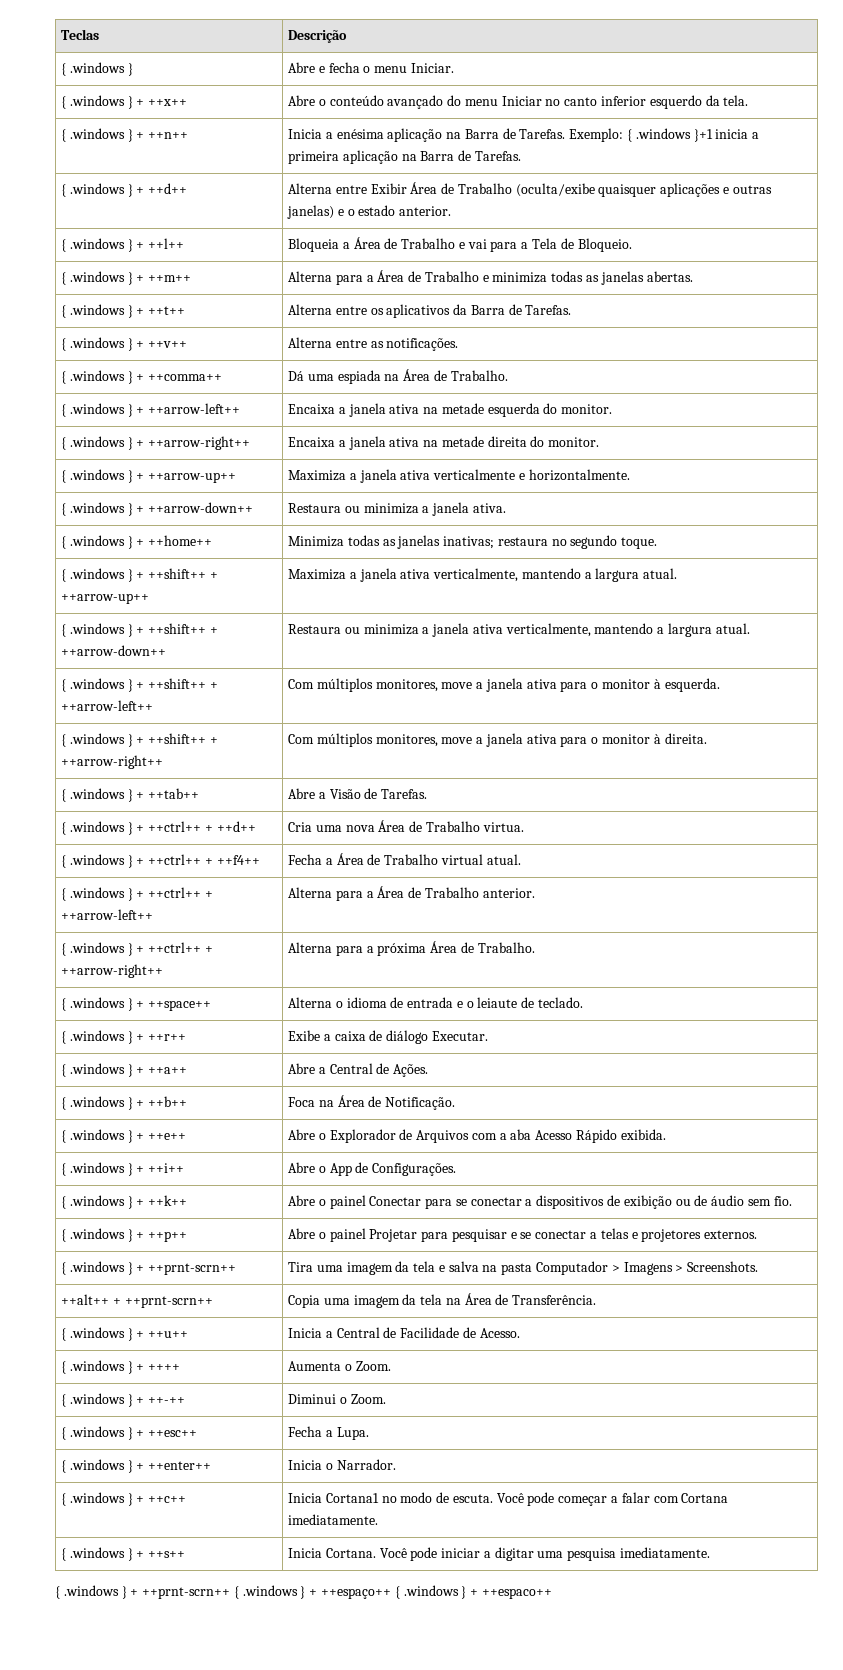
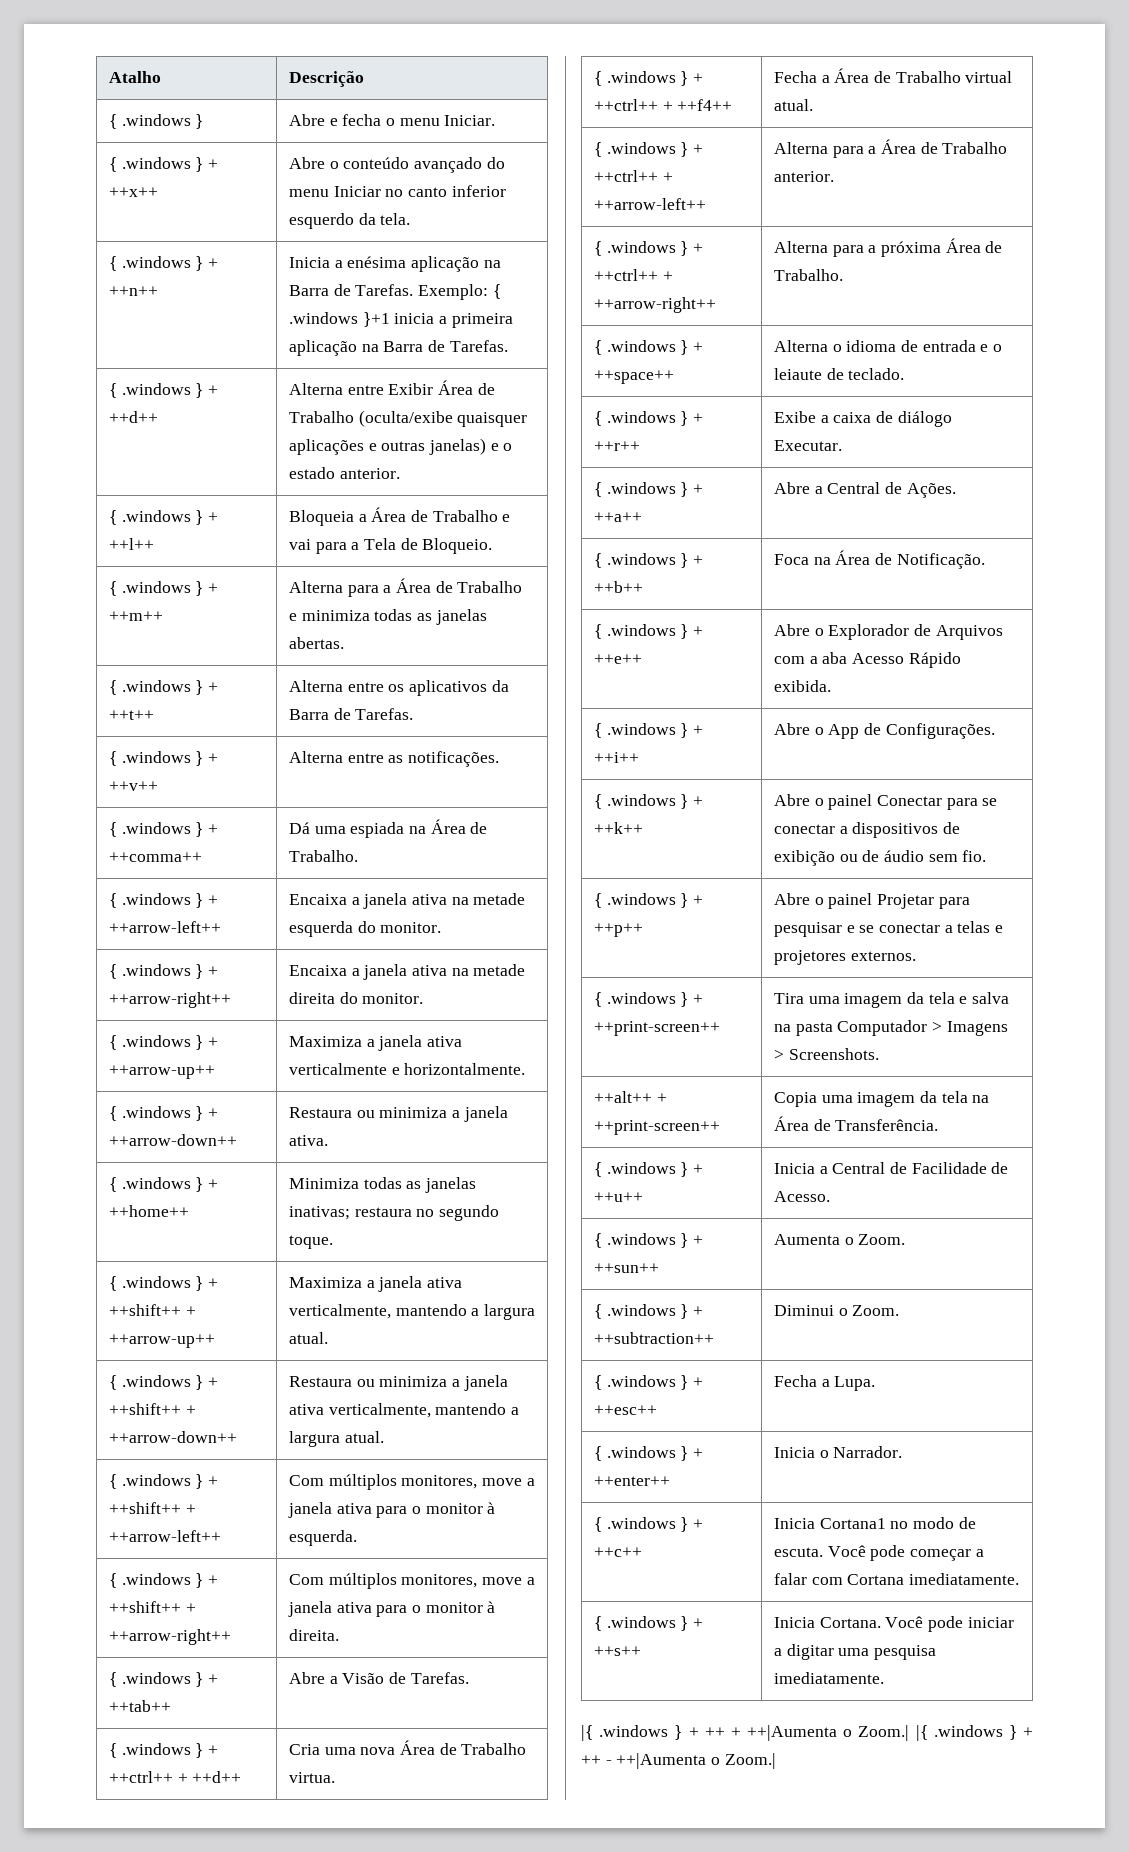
[61,29,100,40] Teclas -> [108,71,161,83] Atalho
[148,1263,237,1275] ++prnt-scrn++ -> [593,1021,720,1036] ++print-screen++
[124,1296,213,1308] ++prnt-scrn++ -> [593,1120,720,1135] ++print-screen++
[148,1364,181,1371] ++++ -> [593,1263,659,1273] ++sun++
[148,1397,186,1404] ++-++ -> [593,1332,714,1344] ++subtraction++
[55,1585,552,1599] { .windows } + ++prnt-scrn++ { .windows } + ++espaço++ { .windows } + ++espaco++ -> [581,1725,1033,1741] [581,1753,776,1769] |{ .windows } + ++ + ++|Aumenta o Zoom.| |{ .windows } + ++ - ++|Aumenta o Zoom.|

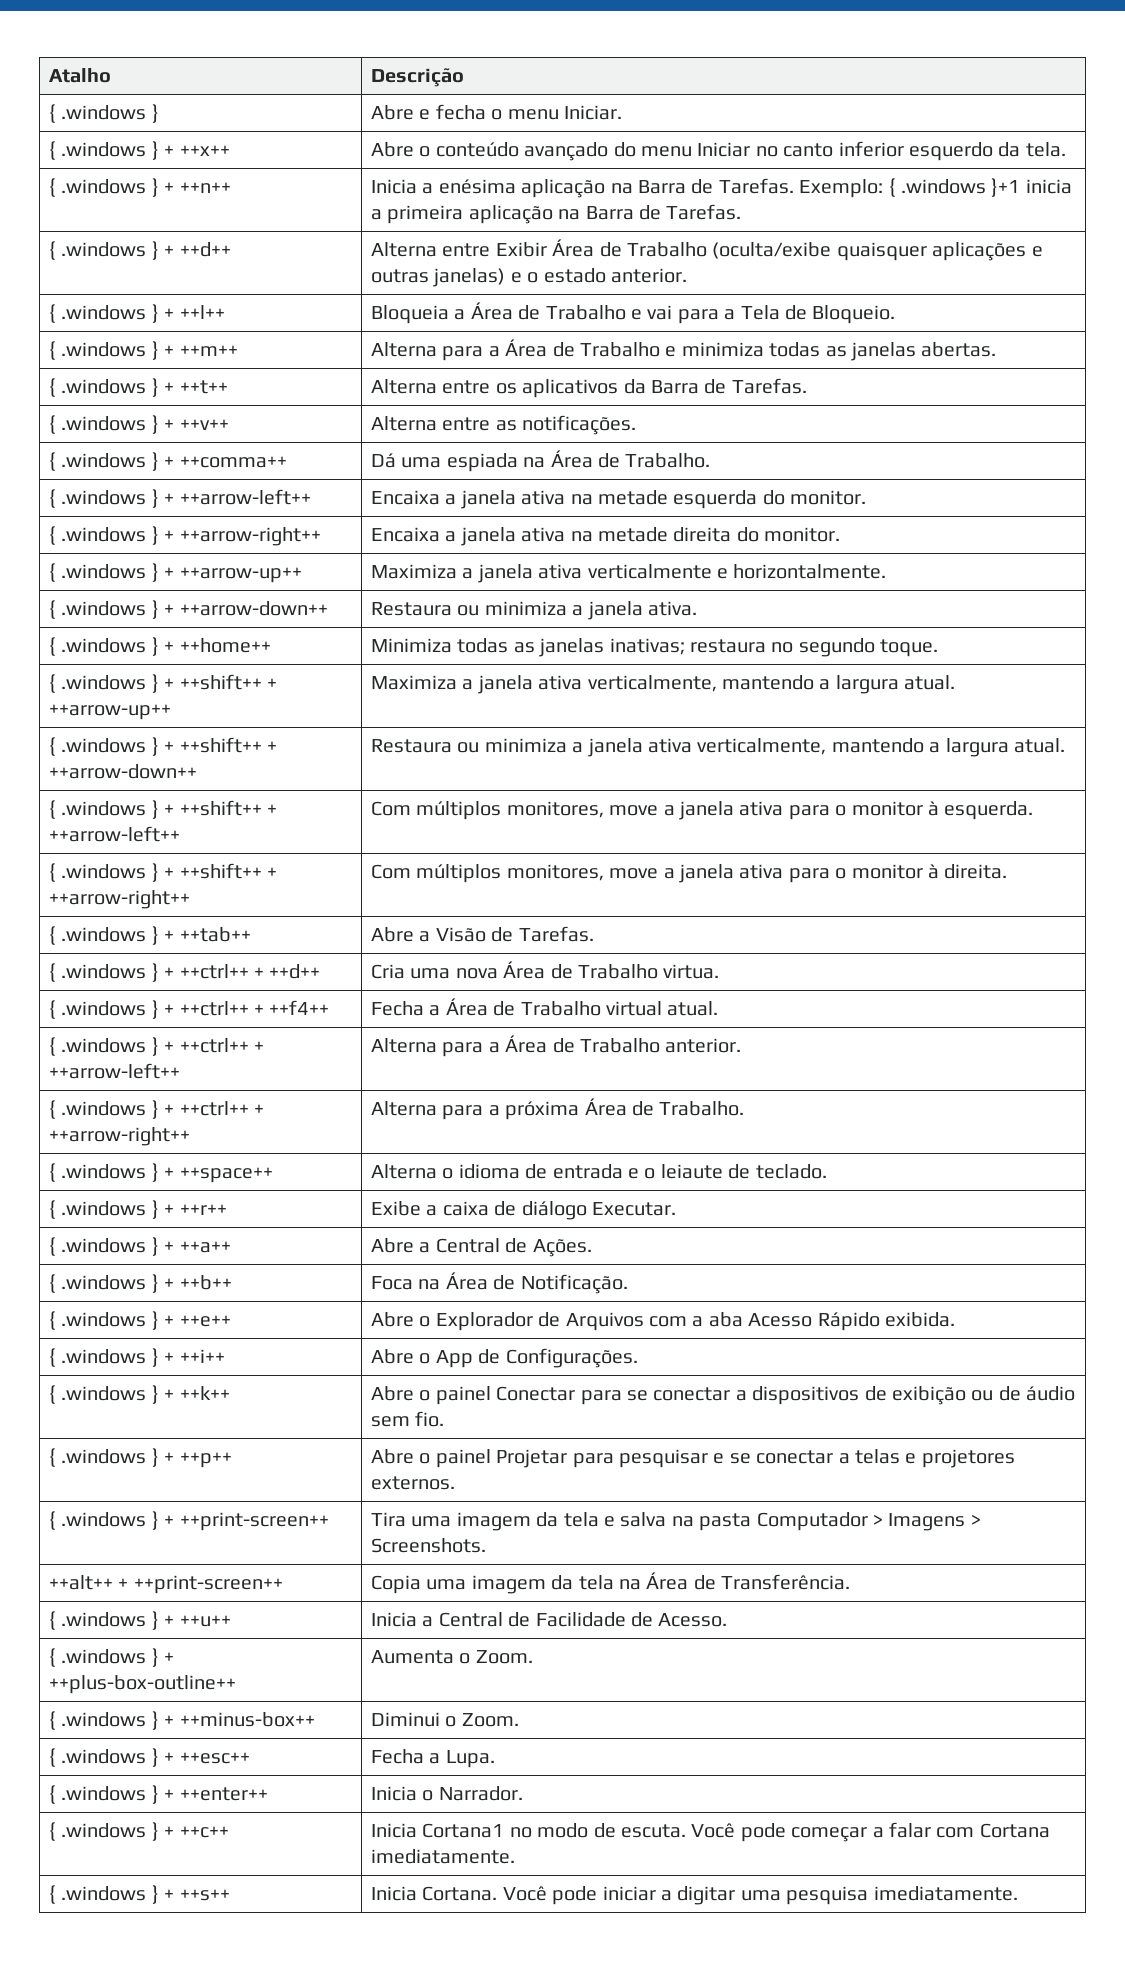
[593,1263,659,1273] ++sun++ -> [48,1675,236,1694] ++plus-box-outline++
[593,1332,714,1344] ++subtraction++ -> [179,1712,315,1727] ++minus-box++
[581,1725,1033,1741] [581,1753,776,1769] // |{ .windows } + ++ + ++|Aumenta o Zoom.| |{ .windows } + ++ - ++|Aumenta o Zoom.| -> (1018, 1893) none

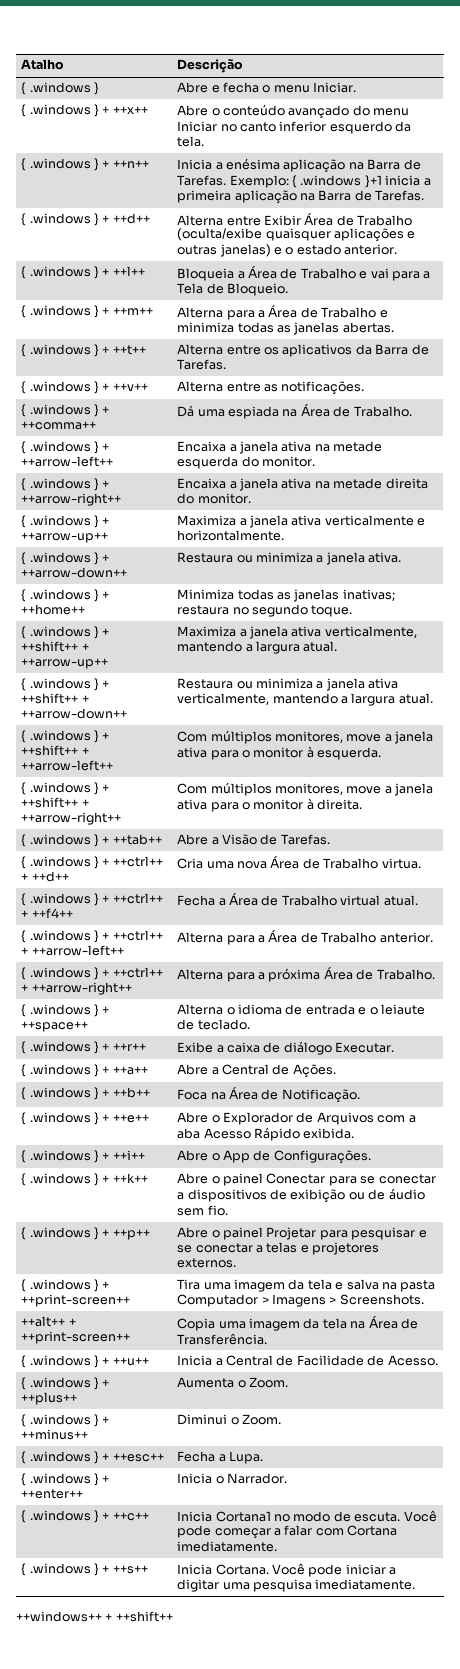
[48,1675,236,1694] ++plus-box-outline++ -> [21,1392,78,1405] ++plus++
[179,1712,315,1727] ++minus-box++ -> [21,1429,89,1440] ++minus++
(1018, 1893) none -> [16,1611,173,1622] // ++windows++ + ++shift++

